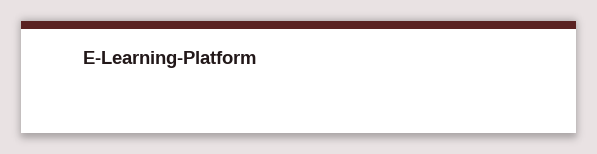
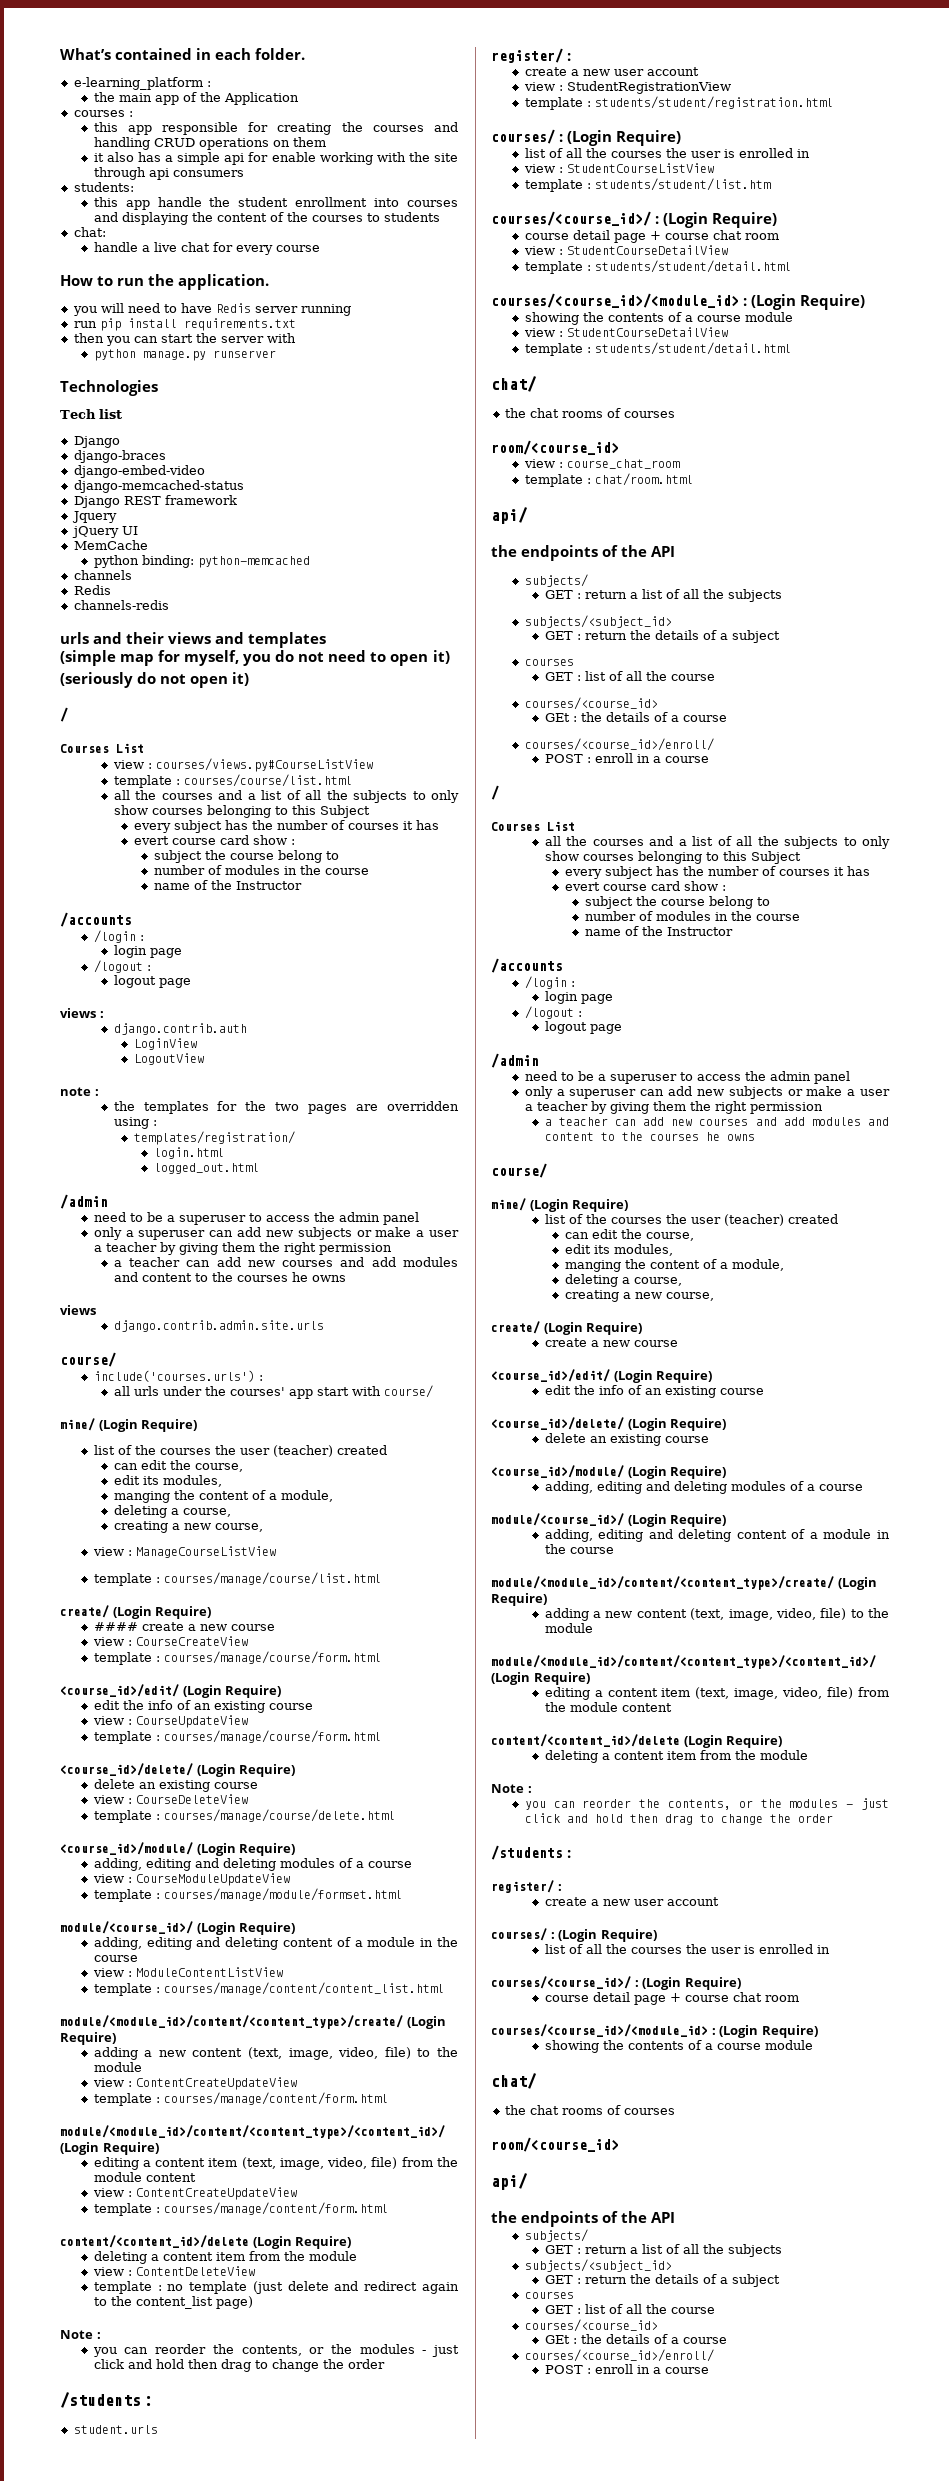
[83,51,256,68] E-Learning-Platform -> [60,48,306,60] [73,77,211,90] [93,92,299,105] [73,110,133,117] [93,122,459,135] [93,137,326,150] [93,152,458,165] [93,167,244,180] [73,182,134,192] [93,197,458,210] [93,212,440,225] [73,227,106,237] [93,242,320,255] [60,274,270,290] [72,303,351,316] [73,318,296,331] [73,333,296,346] [93,349,276,361] [60,380,158,396] [60,409,122,419] [73,436,120,448] [73,450,166,463] [73,465,205,478] [73,480,244,493] [73,495,237,508] [71,511,117,523] [71,526,138,538] [73,540,148,550] [93,555,310,568] [73,570,132,580] [73,585,111,595] [73,600,169,610] [60,632,327,648] [60,650,450,666] [60,672,250,688] [60,707,68,722] [60,743,144,753] [112,758,373,772] [113,774,352,788] [113,790,459,803] [113,805,370,818] [133,820,439,833] [133,835,295,845] [153,850,339,863] [153,865,369,875] [153,880,302,890] [60,912,132,927] [93,930,144,943] [113,945,182,958] [93,960,151,973] [113,975,191,988] [60,1008,104,1018] [113,1023,247,1035] [133,1038,197,1050] [133,1053,204,1065] [60,1087,99,1096] [113,1101,459,1114] [113,1117,157,1129] [133,1131,295,1145] [153,1147,224,1159] [153,1163,259,1174] [60,1194,108,1209] [93,1212,419,1225] [93,1227,459,1240] [93,1242,392,1255] [113,1257,458,1267] [113,1272,346,1282] [60,1305,96,1315] [113,1320,324,1332] [60,1352,116,1367] [93,1370,263,1382] [113,1385,433,1399] [60,1418,198,1432] [93,1445,387,1457] [113,1460,243,1472] [113,1475,222,1487] [113,1490,333,1503] [113,1505,231,1518] [113,1521,263,1533] [92,1546,276,1558] [93,1572,381,1586] [60,1605,212,1619] [93,1622,275,1631] [92,1636,248,1646] [93,1651,381,1665] [60,1684,282,1698] [93,1700,313,1713] [92,1715,248,1728] [93,1730,381,1744] [60,1763,296,1777] [93,1779,258,1792] [92,1794,248,1804] [93,1809,395,1823] [60,1842,296,1856] [93,1858,412,1871] [92,1873,290,1886] [93,1888,402,1902] [60,1921,296,1935] [93,1937,458,1950] [93,1955,138,1962] [92,1967,283,1977] [93,1982,444,1996] [60,2015,446,2029] [60,2032,116,2045] [93,2047,458,2060] [93,2062,142,2072] [92,2077,297,2090] [93,2092,388,2106] [60,2125,445,2139] [60,2142,159,2155] [93,2157,459,2170] [93,2172,196,2182] [92,2187,297,2200] [93,2202,388,2216] [60,2235,352,2249] [93,2251,357,2264] [92,2266,255,2276] [93,2281,460,2294] [93,2296,253,2309] [60,2330,101,2339] [92,2344,460,2357] [93,2359,385,2372] [60,2392,151,2408] [73,2425,158,2434] [491,48,572,63] [524,67,699,76] [523,81,731,94] [524,96,833,110] [491,129,682,146] [524,148,810,158] [523,163,714,173] [524,178,771,192] [491,211,778,228] [524,230,779,243] [523,245,728,255] [524,260,791,274] [491,293,866,310] [524,312,793,325] [523,327,728,337] [524,342,791,356] [491,376,537,392] [504,408,675,418] [491,440,619,455] [523,459,680,469] [524,473,693,487] [491,507,528,524] [491,545,676,561] [524,574,588,587] [544,589,782,602] [524,615,672,628] [544,630,780,643] [524,658,574,666] [544,671,715,681] [524,697,658,710] [544,712,727,722] [524,738,714,751] [544,753,709,763] [491,785,499,800] [491,821,575,831] [544,836,890,849] [544,851,801,864] [564,866,870,879] [564,881,726,891] [584,896,770,909] [584,911,800,921] [584,926,733,936] [491,958,563,973] [524,976,575,989] [544,991,613,1004] [524,1006,582,1019] [544,1021,622,1034] [491,1053,539,1068] [524,1071,850,1084] [524,1086,890,1099] [524,1101,823,1114] [544,1117,889,1126] [544,1132,755,1141] [491,1163,547,1178] [491,1198,629,1212] [544,1214,838,1226] [564,1229,694,1241] [564,1244,673,1256] [564,1259,784,1272] [564,1274,682,1287] [564,1290,714,1302] [491,1321,643,1335] [544,1338,678,1347] [491,1369,713,1383] [544,1385,764,1398] [491,1417,727,1431] [544,1433,709,1446] [491,1465,727,1479] [544,1481,863,1494] [491,1513,727,1527] [544,1529,890,1542] [544,1544,614,1554] [491,1576,877,1590] [491,1593,547,1606] [544,1608,889,1621] [544,1623,593,1633] [491,1655,876,1669] [491,1672,590,1685] [544,1687,889,1700] [544,1702,672,1712] [491,1734,783,1748] [544,1750,808,1763] [491,1784,532,1793] [524,1798,889,1810] [524,1813,833,1825] [491,1845,572,1860] [491,1880,562,1893] [544,1897,719,1906] [491,1928,657,1942] [544,1944,830,1954] [491,1976,741,1990] [544,1992,799,2005] [491,2024,818,2038] [544,2040,813,2053] [491,2073,537,2089] [504,2105,675,2115] [491,2137,619,2152] [491,2173,528,2190] [491,2211,676,2227] [524,2229,588,2242] [544,2244,782,2257] [524,2259,672,2272] [544,2274,780,2287] [524,2291,574,2299] [544,2304,715,2314] [524,2319,658,2332] [544,2334,727,2344] [524,2349,714,2362] [544,2364,709,2374] What’s contained in each folder. // e-learning_platform : // the main app of the Application // courses : // this app responsible for creating the courses and handling CRUD operations on them // it also has a simple api for enable working with the site through api consumers // students: // this app handle the student enrollment into courses and displaying the content of the courses to students // chat: // handle a live chat for every course // How to run the application. // you will need to have Redis server running // run pip install requirements.txt // then you can start the server with // python manage.py runserver // Technologies // Tech list // Django // django-braces // django-embed-video // django-memcached-status // Django REST framework // Jquery // jQuery UI // MemCache // python binding: python-memcached // channels // Redis // channels-redis // urls and their views and templates // (simple map for myself, you do not need to open it) // (seriously do not open it) // / // Courses List // view : courses/views.py#CourseListView // template : courses/course/list.html // all the courses and a list of all the subjects to only show courses belonging to this Subject // every subject has the number of courses it has // evert course card show : // subject the course belong to // number of modules in the course // name of the Instructor // /accounts // /login : // login page // /logout : // logout page // views : // django.contrib.auth // LoginView // LogoutView // note : // the templates for the two pages are overridden using : // templates/registration/ // login.html // logged_out.html // /admin // need to be a superuser to access the admin panel // only a superuser can add new subjects or make a user a teacher by giving them the right permission // a teacher can add new courses and add modules and content to the courses he owns // views // django.contrib.admin.site.urls // course/ // include('courses.urls') : // all urls under the courses' app start with course/ // mine/ (Login Require) // list of the courses the user (teacher) created // can edit the course, // edit its modules, // manging the content of a module, // deleting a course, // creating a new course, // view : ManageCourseListView // template : courses/manage/course/list.html // create/ (Login Require) // #### create a new course // view : CourseCreateView // template : courses/manage/course/form.html // <course_id>/edit/ (Login Require) // edit the info of an existing course // view : CourseUpdateView // template : courses/manage/course/form.html // <course_id>/delete/ (Login Require) // delete an existing course // view : CourseDeleteView // template : courses/manage/course/delete.html // <course_id>/module/ (Login Require) // adding, editing and deleting modules of a course // view : CourseModuleUpdateView // template : courses/manage/module/formset.html // module/<course_id>/ (Login Require) // adding, editing and deleting content of a module in the course // view : ModuleContentListView // template : courses/manage/content/content_list.html // module/<module_id>/content/<content_type>/create/ (Login Require) // adding a new content (text, image, video, file) to the module // view : ContentCreateUpdateView // template : courses/manage/content/form.html // module/<module_id>/content/<content_type>/<content_id>/ (Login Require) // editing a content item (text, image, video, file) from the module content // view : ContentCreateUpdateView // template : courses/manage/content/form.html // content/<content_id>/delete (Login Require) // deleting a content item from the module // view : ContentDeleteView // template : no template (just delete and redirect again to the content_list page) // Note : // you can reorder the contents, or the modules - just click and hold then drag to change the order // /students : // student.urls // register/ : // create a new user account // view : StudentRegistrationView // template : students/student/registration.html // courses/ : (Login Require) // list of all the courses the user is enrolled in // view : StudentCourseListView // template : students/student/list.htm // courses/<course_id>/ : (Login Require) // course detail page + course chat room // view : StudentCourseDetailView // template : students/student/detail.html // courses/<course_id>/<module_id> : (Login Require) // showing the contents of a course module // view : StudentCourseDetailView // template : students/student/detail.html // chat/ // the chat rooms of courses // room/<course_id> // view : course_chat_room // template : chat/room.html // api/ // the endpoints of the API // subjects/ // GET : return a list of all the subjects // subjects/<subject_id> // GET : return the details of a subject // courses // GET : list of all the course // courses/<course_id> // GEt : the details of a course // courses/<course_id>/enroll/ // POST : enroll in a course // / // Courses List // all the courses and a list of all the subjects to only show courses belonging to this Subject // every subject has the number of courses it has // evert course card show : // subject the course belong to // number of modules in the course // name of the Instructor // /accounts // /login : // login page // /logout : // logout page // /admin // need to be a superuser to access the admin panel // only a superuser can add new subjects or make a user a teacher by giving them the right permission // a teacher can add new courses and add modules and content to the courses he owns // course/ // mine/ (Login Require) // list of the courses the user (teacher) created // can edit the course, // edit its modules, // manging the content of a module, // deleting a course, // creating a new course, // create/ (Login Require) // create a new course // <course_id>/edit/ (Login Require) // edit the info of an existing course // <course_id>/delete/ (Login Require) // delete an existing course // <course_id>/module/ (Login Require) // adding, editing and deleting modules of a course // module/<course_id>/ (Login Require) // adding, editing and deleting content of a module in the course // module/<module_id>/content/<content_type>/create/ (Login Require) // adding a new content (text, image, video, file) to the module // module/<module_id>/content/<content_type>/<content_id>/ (Login Require) // editing a content item (text, image, video, file) from the module content // content/<content_id>/delete (Login Require) // deleting a content item from the module // Note : // you can reorder the contents, or the modules - just click and hold then drag to change the order // /students : // register/ : // create a new user account // courses/ : (Login Require) // list of all the courses the user is enrolled in // courses/<course_id>/ : (Login Require) // course detail page + course chat room // courses/<course_id>/<module_id> : (Login Require) // showing the contents of a course module // chat/ // the chat rooms of courses // room/<course_id> // api/ // the endpoints of the API // subjects/ // GET : return a list of all the subjects // subjects/<subject_id> // GET : return the details of a subject // courses // GET : list of all the course // courses/<course_id> // GEt : the details of a course // courses/<course_id>/enroll/ // POST : enroll in a course

